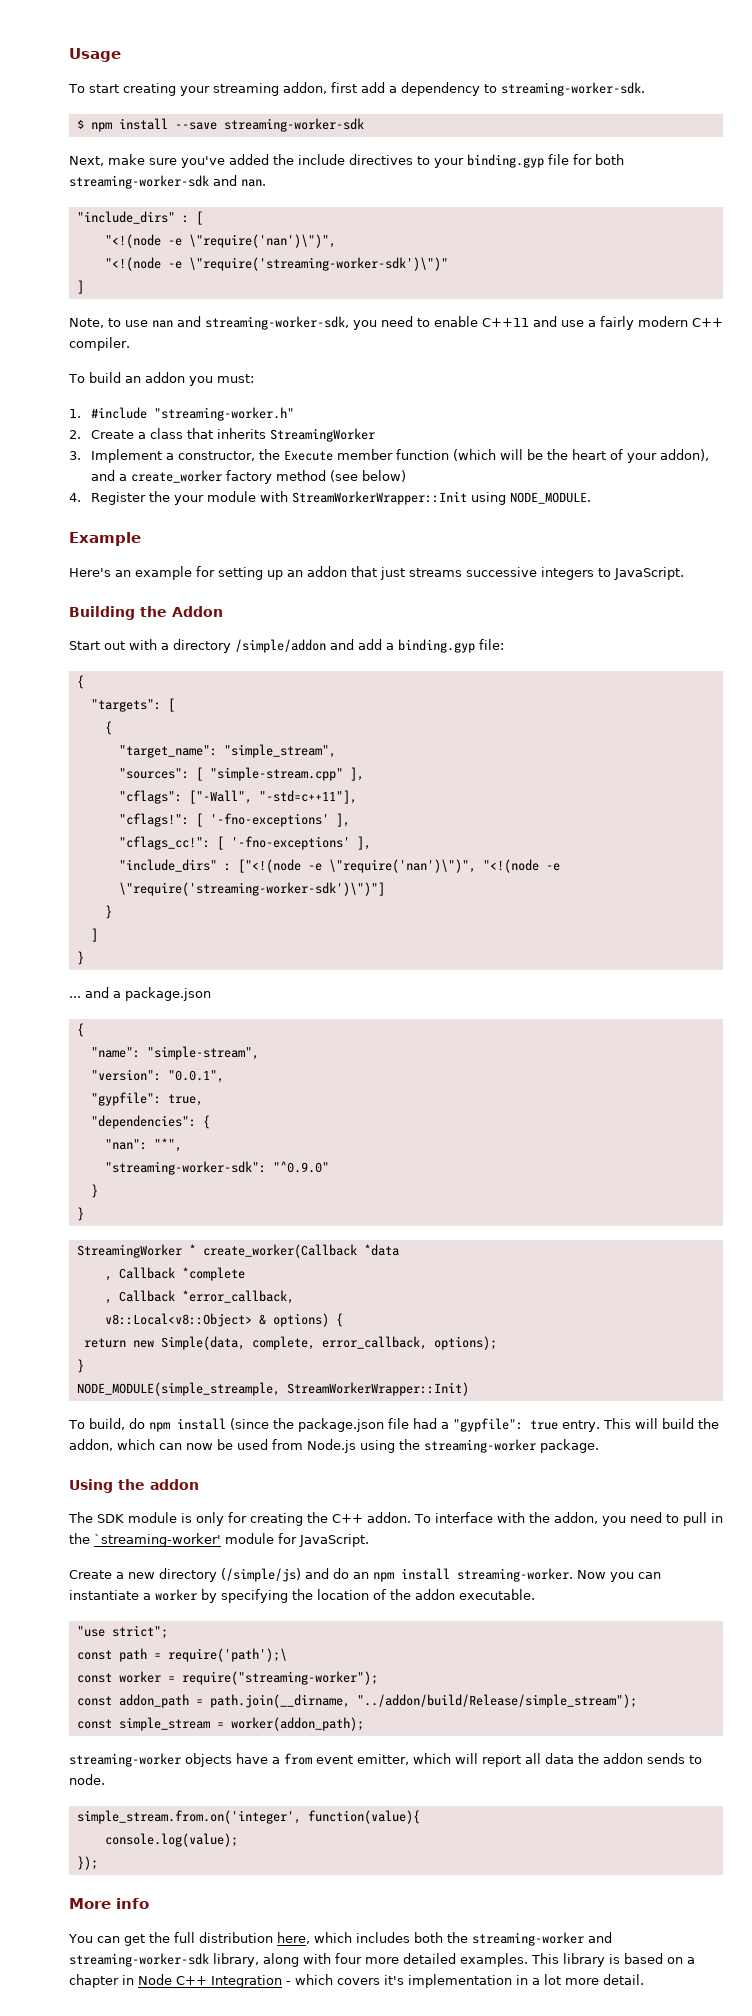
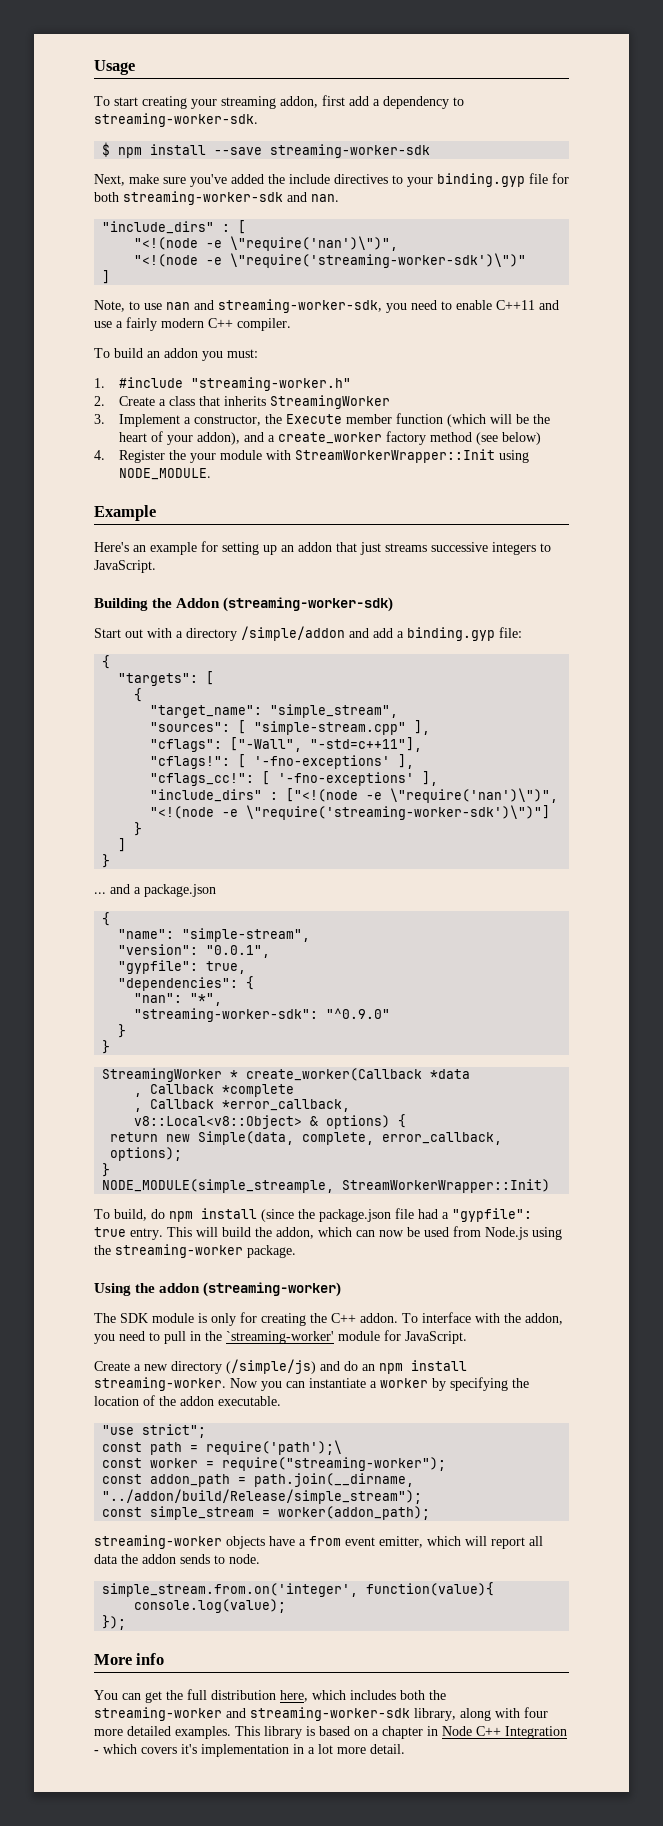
(223, 611) none -> [223,597,394,612] (streaming-worker-sdk)
(199, 1484) none -> [203,1282,342,1297] (streaming-worker)

